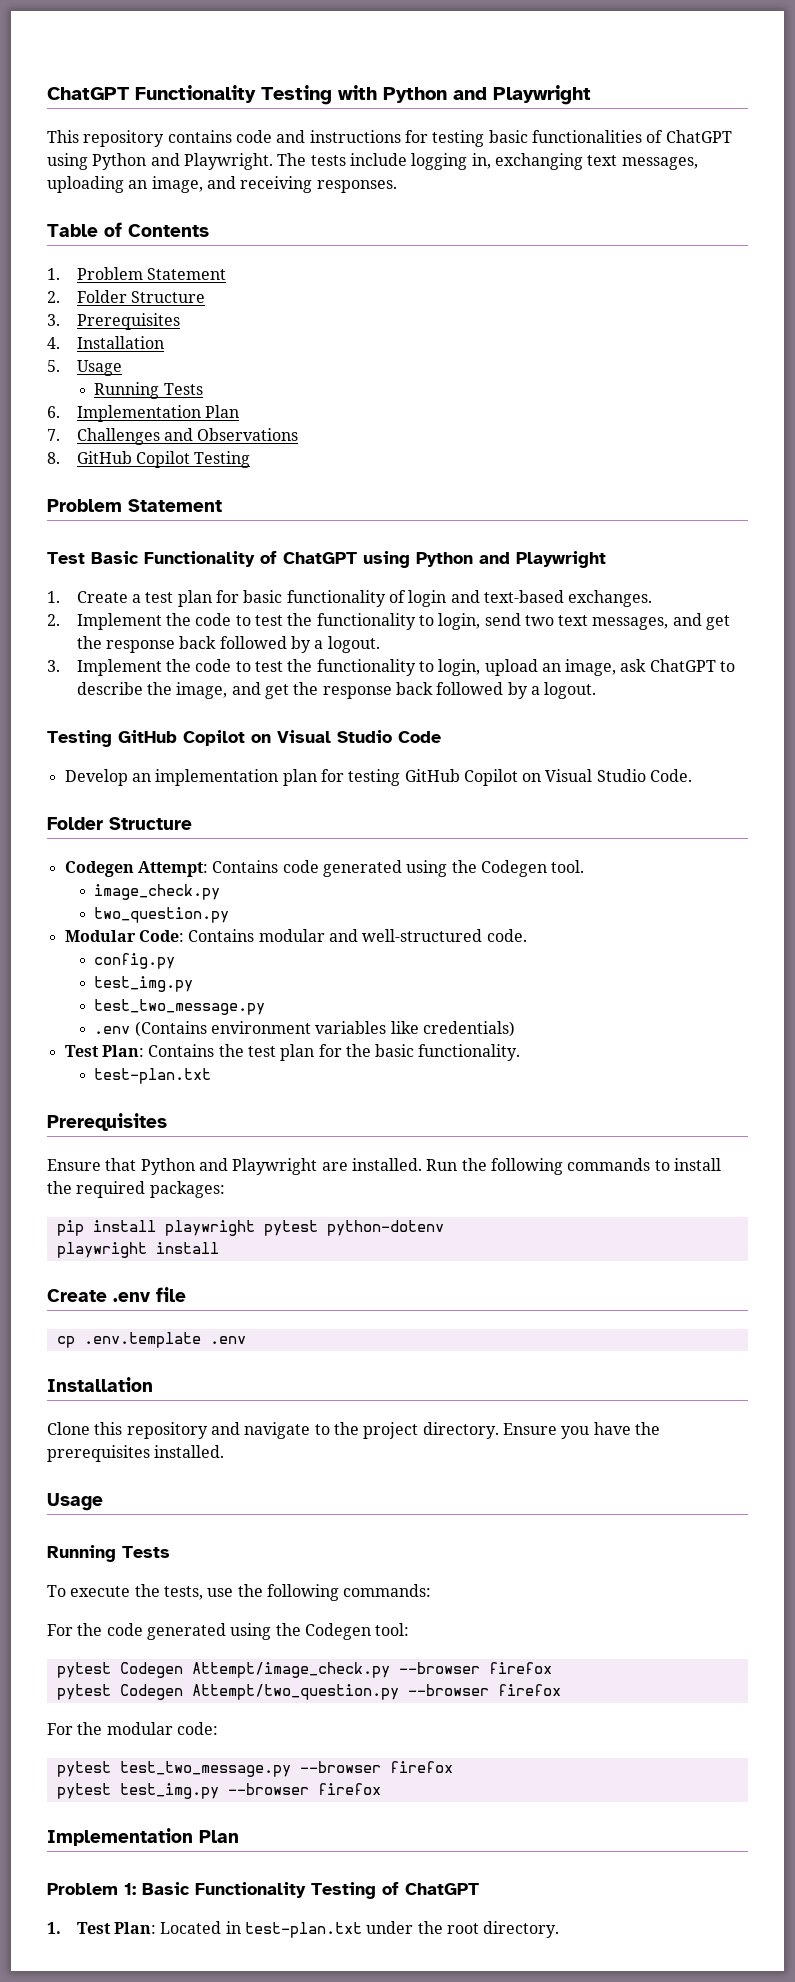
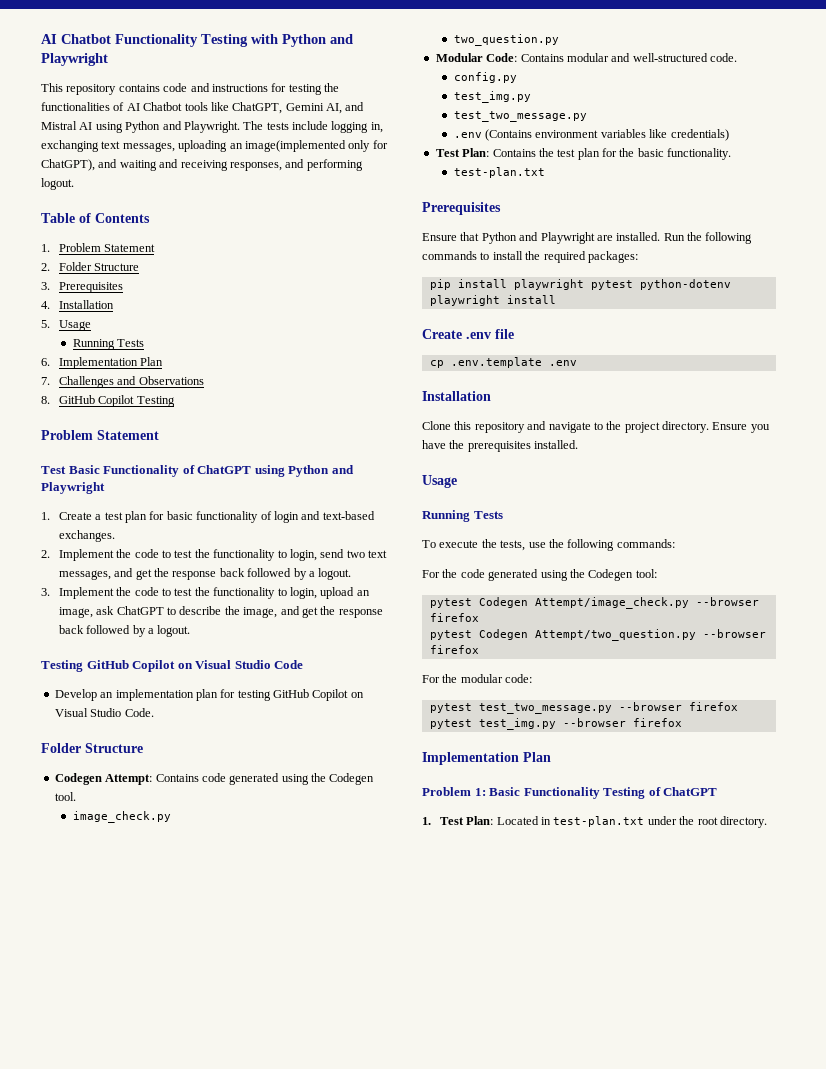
[47,87,130,100] ChatGPT -> [41,34,111,44] AI Chatbot
[488,130,528,143] basic -> [324,83,339,92] the
[665,130,732,143] ChatGPT -> [126,102,365,114] [41,121,93,130] AI Chatbot tools like ChatGPT, Gemini AI, and Mistral AI
[151,176,397,193] image, and receiving responses. -> [244,140,388,152] [41,159,363,171] [41,178,74,190] image(implemented only for ChatGPT), and waiting and receiving responses, and performing logout.

